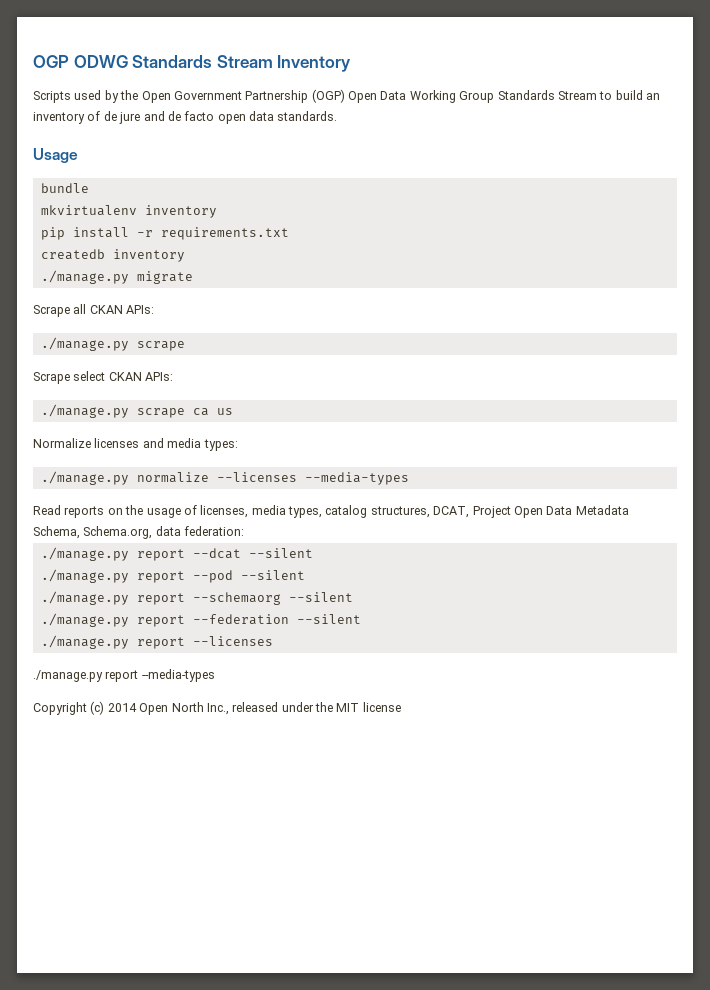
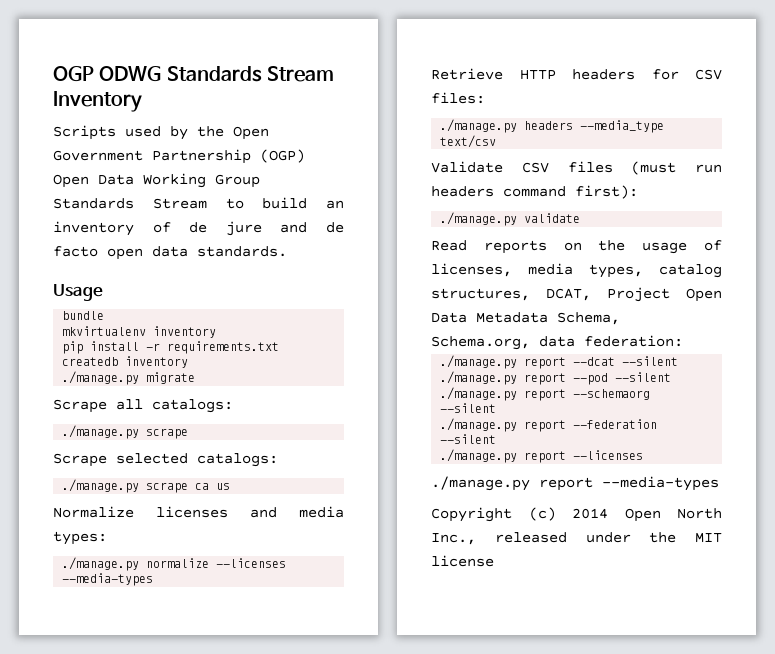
[89,305,155,314] CKAN APIs: -> [152,399,233,413] catalogs:
[73,371,174,381] select CKAN APIs: -> [116,453,278,467] selected catalogs:
(409, 478) none -> [431,68,722,80] [431,92,485,104] [440,119,665,133] [440,135,497,148] [431,161,722,175] [431,185,638,199] [440,212,581,226] // Retrieve HTTP headers for CSV files: // ./manage.py headers --media_type text/csv // Validate CSV files (must run headers command first): // ./manage.py validate

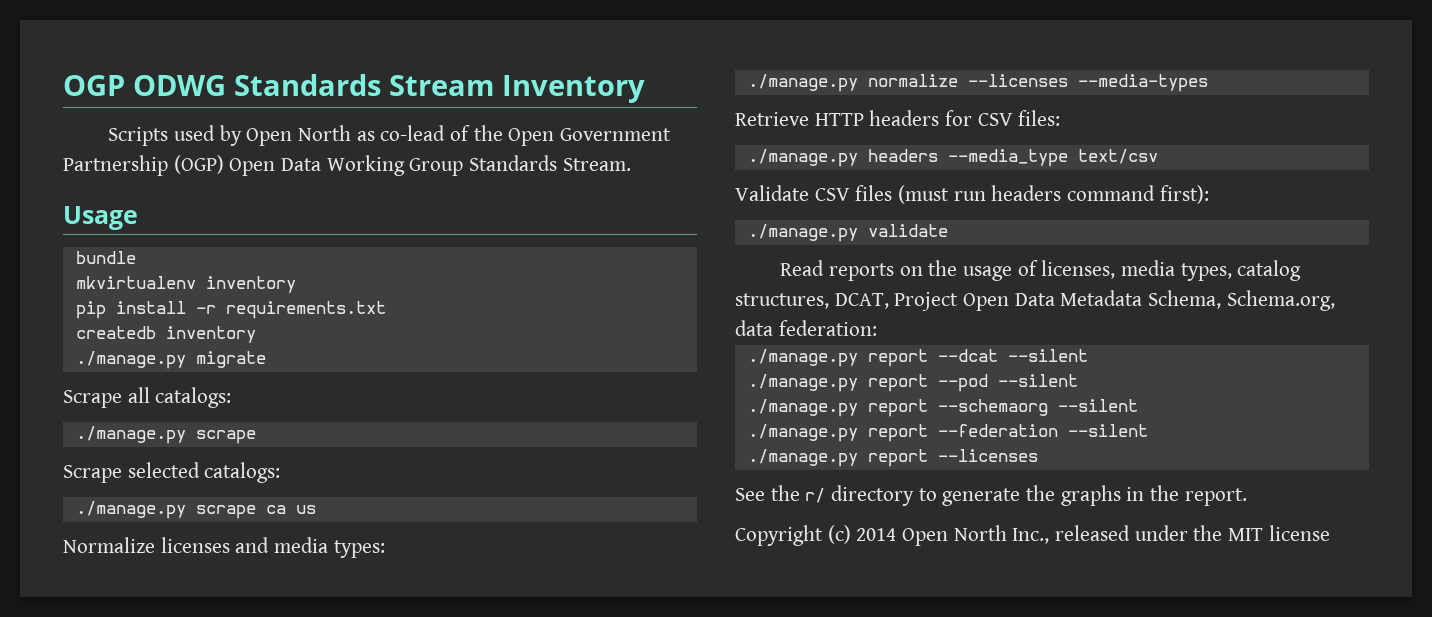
(188, 133) none -> [246,125,471,146] Open North as co-lead of
[152,197,344,209] [53,221,344,236] [53,246,287,260] Stream to build an inventory of de jure and de facto open data standards. -> [562,158,631,171] Stream.
[431,476,719,491] ./manage.py report --media-types -> [735,485,1247,506] See the r/ directory to generate the graphs in the report.

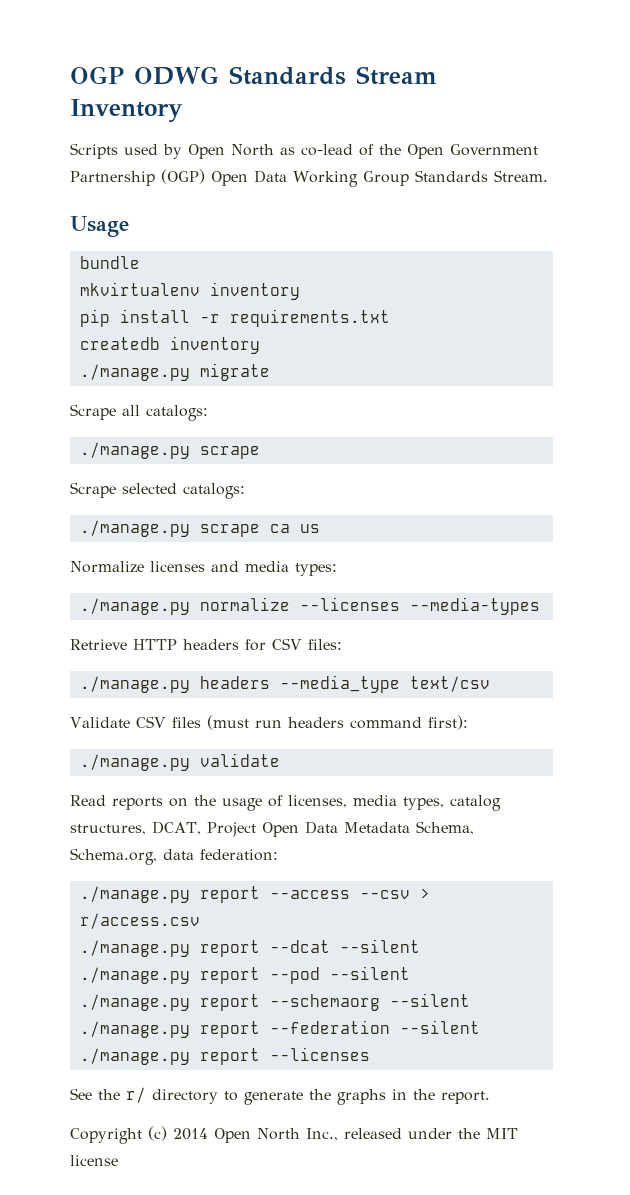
(877, 328) none -> [79,886,430,903] [79,913,200,929] // ./manage.py report --access --csv > r/access.csv

